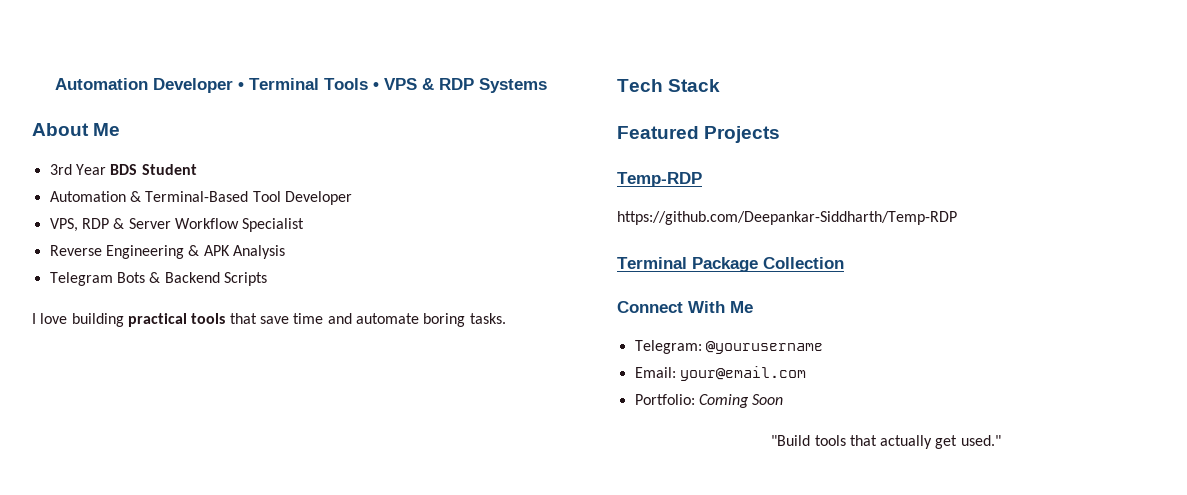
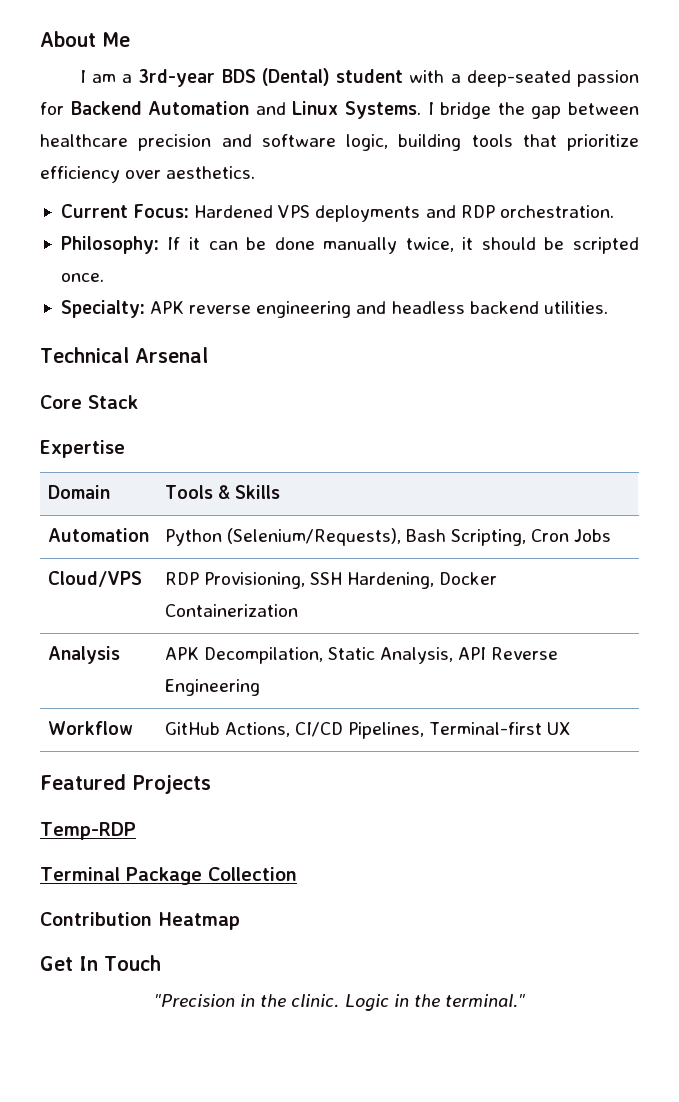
[55,78,547,93] [32,123,121,136] [49,164,197,175] [49,191,352,205] [49,218,305,232] [49,245,285,259] [49,272,267,286] [32,313,506,327] [617,79,721,92] Automation Developer • Terminal Tools • VPS & RDP Systems // About Me // 3rd Year BDS Student // Automation & Terminal-Based Tool Developer // VPS, RDP & Server Workflow Specialist // Reverse Engineering & APK Analysis // Telegram Bots & Backend Scripts // I love building practical tools that save time and automate boring tasks. // Tech Stack -> [40,31,130,47] [79,68,640,87] [40,101,640,119] [40,134,639,151] [40,166,256,183] [60,204,614,222] [60,236,639,254] [60,273,104,282] [60,300,608,318] [40,347,208,363] [40,395,138,409] [40,440,125,458] [47,485,110,499] [164,485,280,499] [47,528,149,542] [164,528,612,546] [47,571,142,587] [164,572,498,589] [164,604,298,617] [47,646,120,664] [164,647,559,664] [164,679,260,696] [47,721,133,735] [164,722,571,739] About Me // I am a 3rd-year BDS (Dental) student with a deep-seated passion for Backend Automation and Linux Systems. I bridge the gap between healthcare precision and software logic, building tools that prioritize efficiency over aesthetics. // Current Focus: Hardened VPS deployments and RDP orchestration. // Philosophy: If it can be done manually twice, it should be scripted once. // Specialty: APK reverse engineering and headless backend utilities. // Technical Arsenal // Core Stack // Expertise // Domain | Tools & Skills // Automation | Python (Selenium/Requests), Bash Scripting, Cron Jobs // Cloud/VPS | RDP Provisioning, SSH Hardening, Docker Containerization // Analysis | APK Decompilation, Static Analysis, API Reverse Engineering // Workflow | GitHub Actions, CI/CD Pipelines, Terminal-first UX
[617,211,957,225] // https://github.com/Deepankar-Siddharth/Temp-RDP -> (136, 831) none
[617,301,753,313] [634,340,823,354] [634,366,806,381] [634,394,784,408] [771,435,1001,449] Connect With Me // Telegram: @yourusername // Email: your@email.com // Portfolio: Coming Soon // "Build tools that actually get used." -> [40,912,240,930] [40,955,161,971] [154,994,526,1011] Contribution Heatmap // Get In Touch // "Precision in the clinic. Logic in the terminal."

